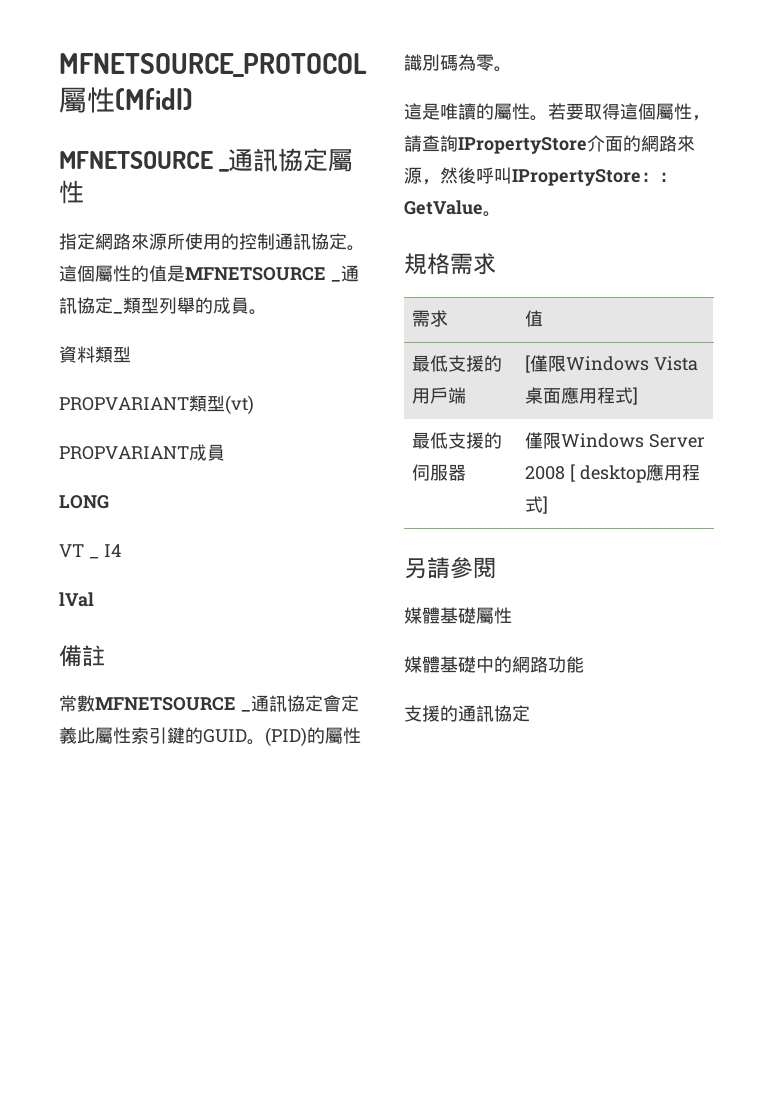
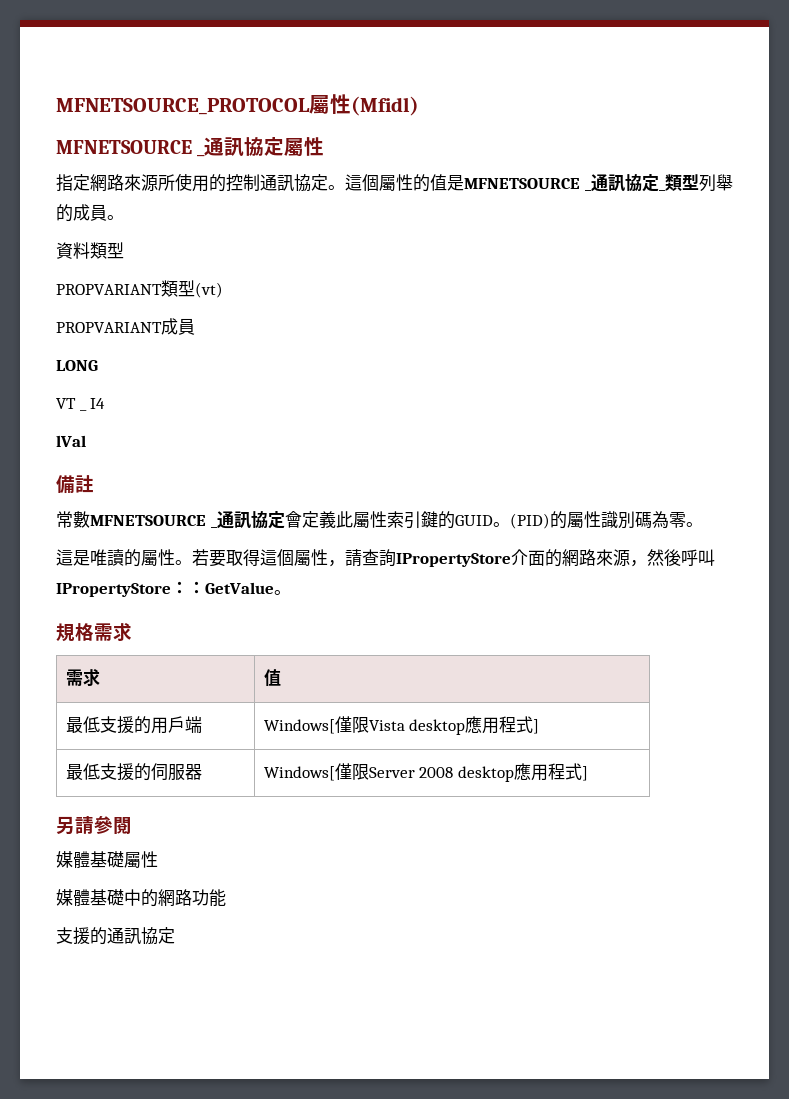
[525,355,699,373] [525,387,562,404] [僅限Windows Vista桌面 -> [263,716,466,735] Windows[僅限Vista desktop
[525,432,645,449] 僅限Windows -> [263,763,369,781] Windows[僅限
[570,464,576,482] [ -> (454, 772) none

